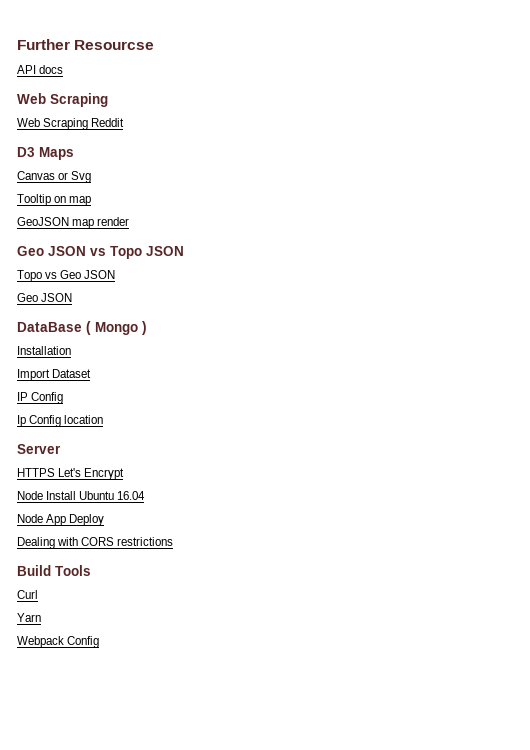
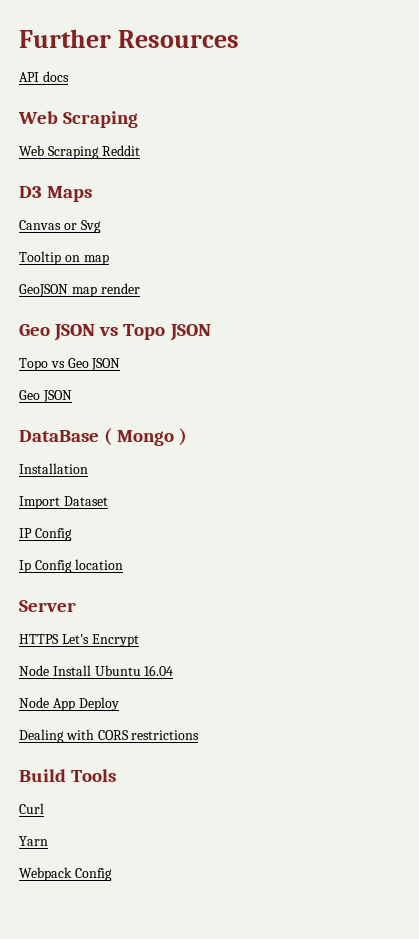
[74,40,155,50] Resourcse -> [117,30,239,48] Resources

